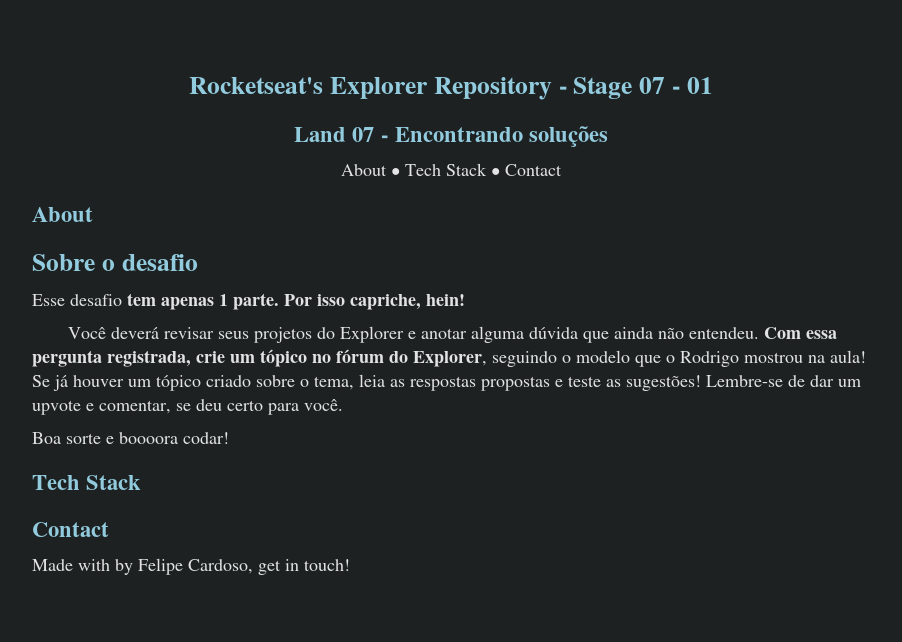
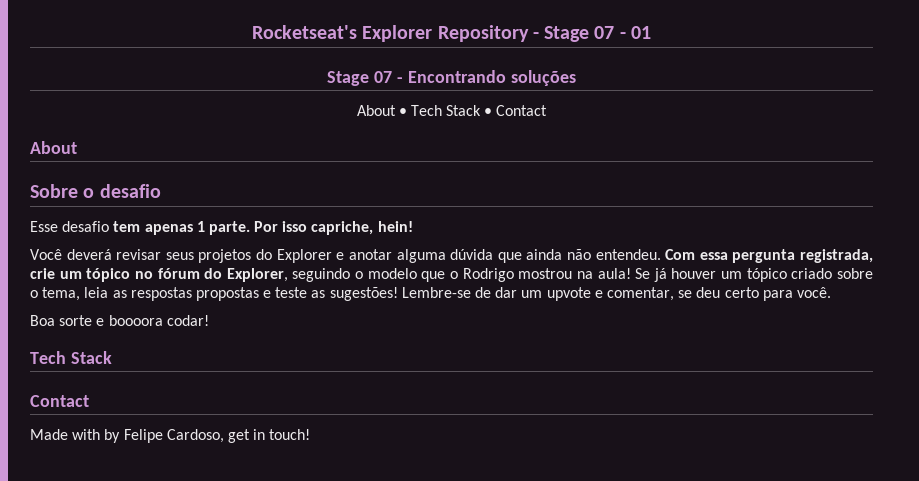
[294,127,347,142] Land -> [327,71,370,86] Stage

